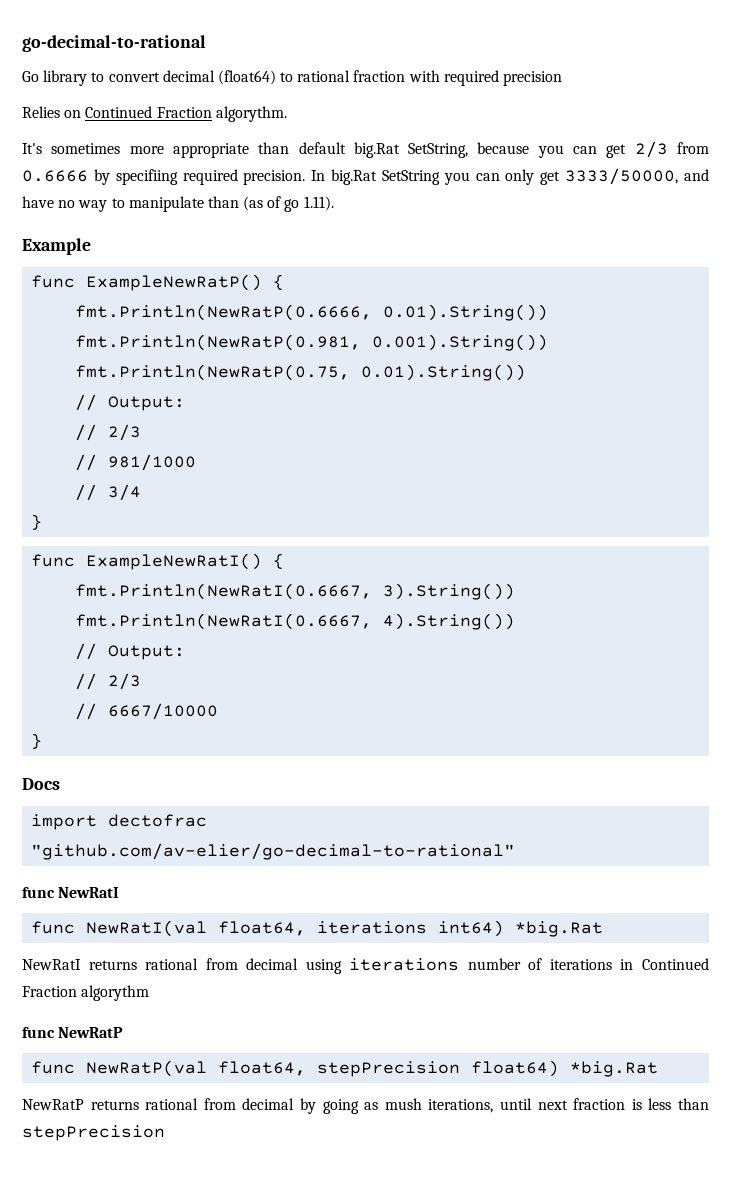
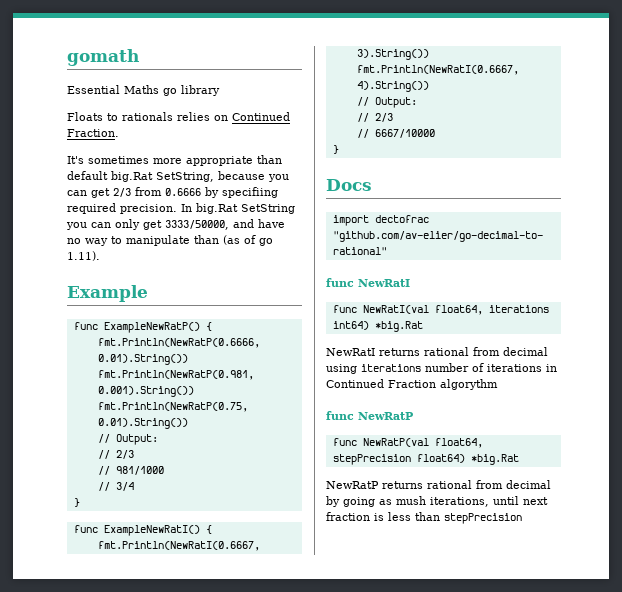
[22,35,206,52] [22,70,563,86] [22,106,287,122] go-decimal-to-rational // Go library to convert decimal (float64) to rational fraction with required precision // Relies on Continued Fraction algorythm. -> [67,49,139,66] [67,85,220,96] [67,112,290,121] [67,129,119,137] gomath // Essential Maths go library // Floats to rationals relies on Continued Fraction.

